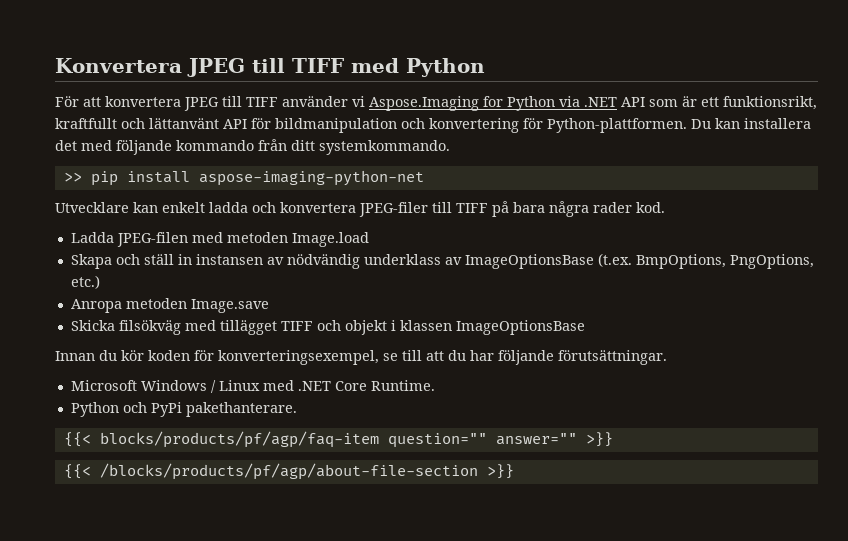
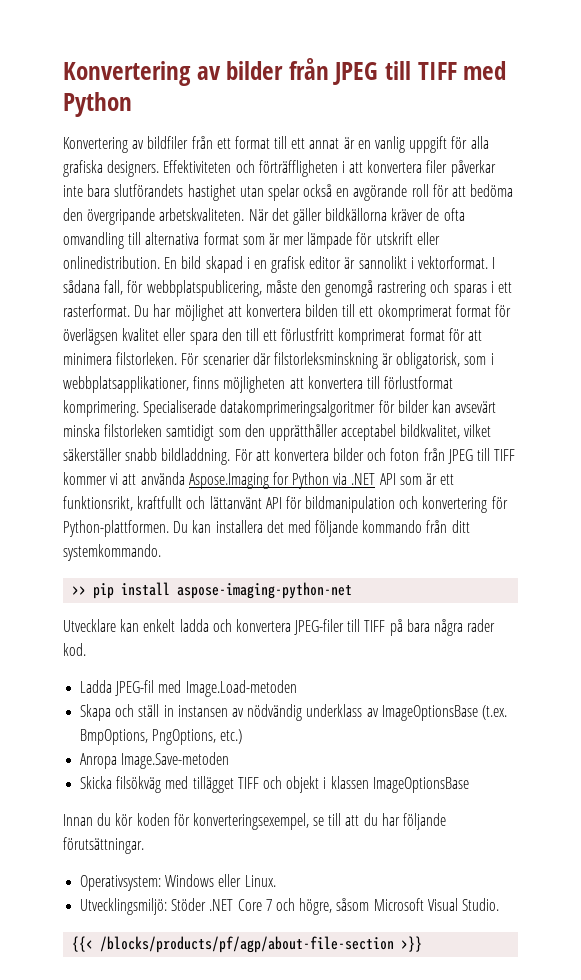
[55,58,182,73] Konvertera -> [63,58,329,86] Konvertering av bilder från
[55,96,365,111] För att konvertera JPEG till TIFF använder vi -> [63,136,489,153] [63,160,496,177] [63,184,514,201] [63,208,465,225] [63,232,440,249] [63,256,496,273] [63,280,513,297] [63,304,512,321] [63,328,483,345] [63,352,494,369] [63,376,454,393] [63,400,497,417] [63,424,492,441] [63,448,516,465] [63,472,185,485] Konvertering av bildfiler från ett format till ett annat är en vanlig uppgift för alla grafiska designers. Effektiviteten och förträffligheten i att konvertera filer påverkar inte bara slutförandets hastighet utan spelar också en avgörande roll för att bedöma den övergripande arbetskvaliteten. När det gäller bildkällorna kräver de ofta omvandling till alternativa format som är mer lämpade för utskrift eller onlinedistribution. En bild skapad i en grafisk editor är sannolikt i vektorformat. I sådana fall, för webbplatspublicering, måste den genomgå rastrering och sparas i ett rasterformat. Du har möjlighet att konvertera bilden till ett okomprimerat format för överlägsen kvalitet eller spara den till ett förlustfritt komprimerat format för att minimera filstorleken. För scenarier där filstorleksminskning är obligatorisk, som i webbplatsapplikationer, finns möjligheten att konvertera till förlustformat komprimering. Specialiserade datakomprimeringsalgoritmer för bilder kan avsevärt minska filstorleken samtidigt som den upprätthåller acceptabel bildkvalitet, vilket säkerställer snabb bildladdning. För att konvertera bilder och foton från JPEG till TIFF kommer vi att använda
[116,232,369,247] JPEG-filen med metoden Image.load -> [115,680,297,697] JPEG-fil med Image.Load-metoden
[125,298,269,313] metoden Image.save -> [121,752,230,769] Image.Save-metoden
[70,380,435,393] [70,402,297,417] [63,431,613,448] Microsoft Windows / Linux med .NET Core Runtime. // Python och PyPi pakethanterare. // {{< blocks/products/pf/agp/faq-item question="" answer="" >}} -> [80,874,276,891] [80,898,499,915] Operativsystem: Windows eller Linux. // Utvecklingsmiljö: Stöder .NET Core 7 och högre, såsom Microsoft Visual Studio.

